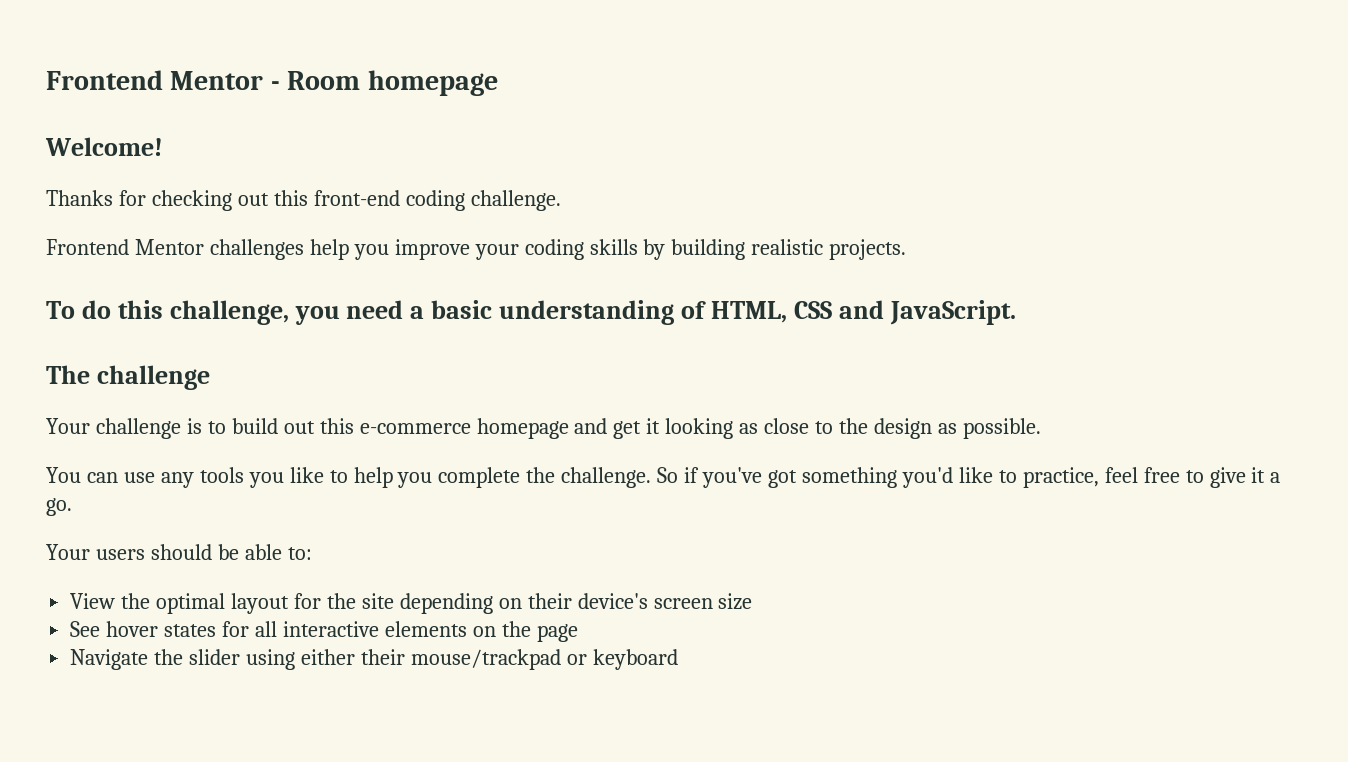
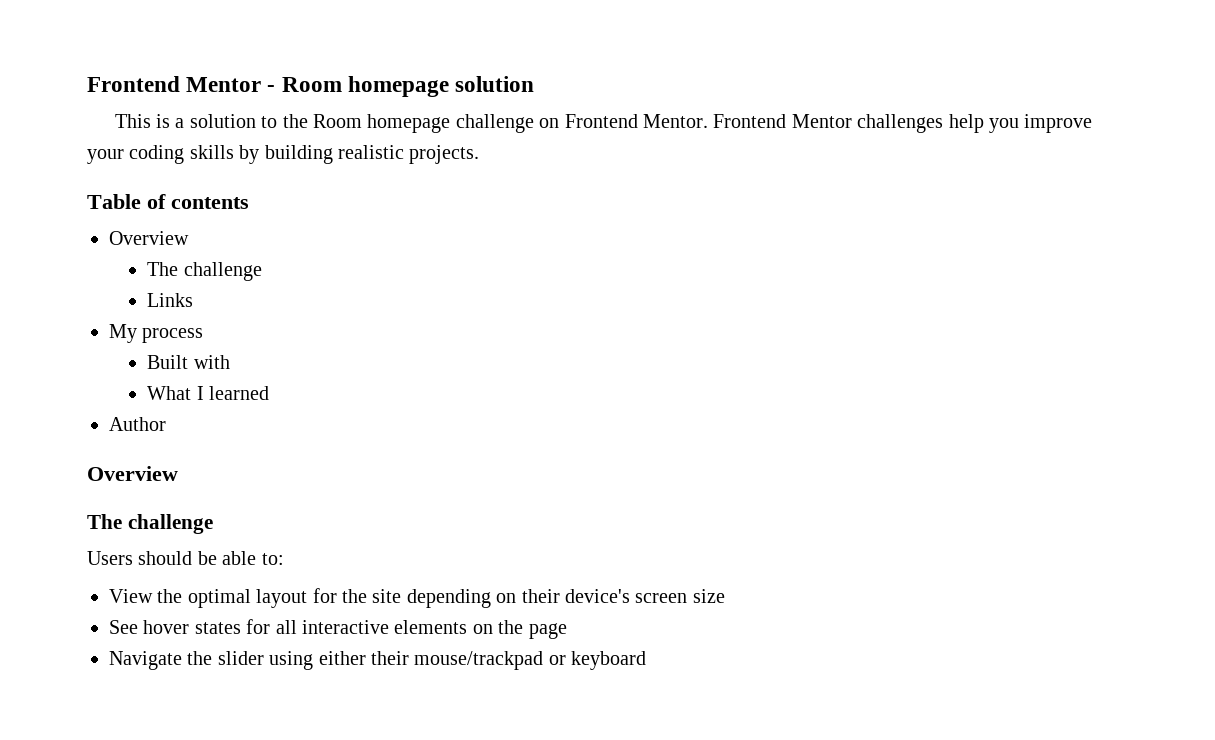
[45,137,163,156] [46,190,561,211] // Welcome! // Thanks for checking out this front-end coding challenge. // -> [455,76,535,92] [114,114,709,133] solution // This is a solution to the Room homepage challenge on Frontend Mentor.
[46,300,1016,325] [46,365,210,390] [46,418,1041,439] [46,467,1281,488] [46,498,72,516] [46,544,145,560] To do this challenge, you need a basic understanding of HTML, CSS and JavaScript. // The challenge // Your challenge is to build out this e-commerce homepage and get it looking as close to the design as possible. // You can use any tools you like to help you complete the challenge. So if you've got something you'd like to practice, feel free to give it a go. // Your users -> [87,194,249,209] [109,231,189,245] [147,262,262,281] [147,293,194,307] [109,324,204,343] [147,355,230,369] [147,386,270,400] [109,417,166,431] [87,466,178,481] [87,514,213,534] [87,551,133,565] Table of contents // Overview // The challenge // Links // My process // Built with // What I learned // Author // Overview // The challenge // Users

